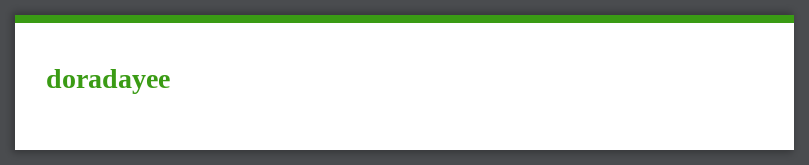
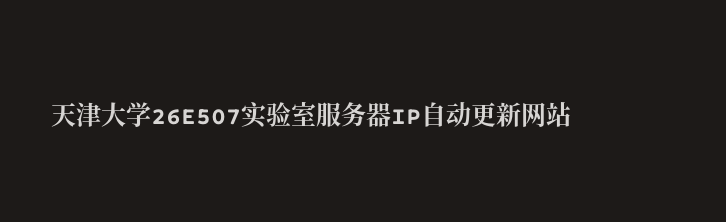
[46,69,170,94] doradayee -> [51,101,571,128] 天津大学26E507实验室服务器IP自动更新网站

